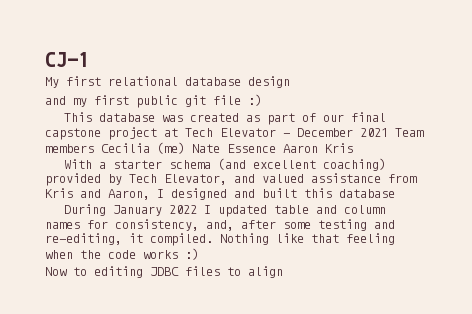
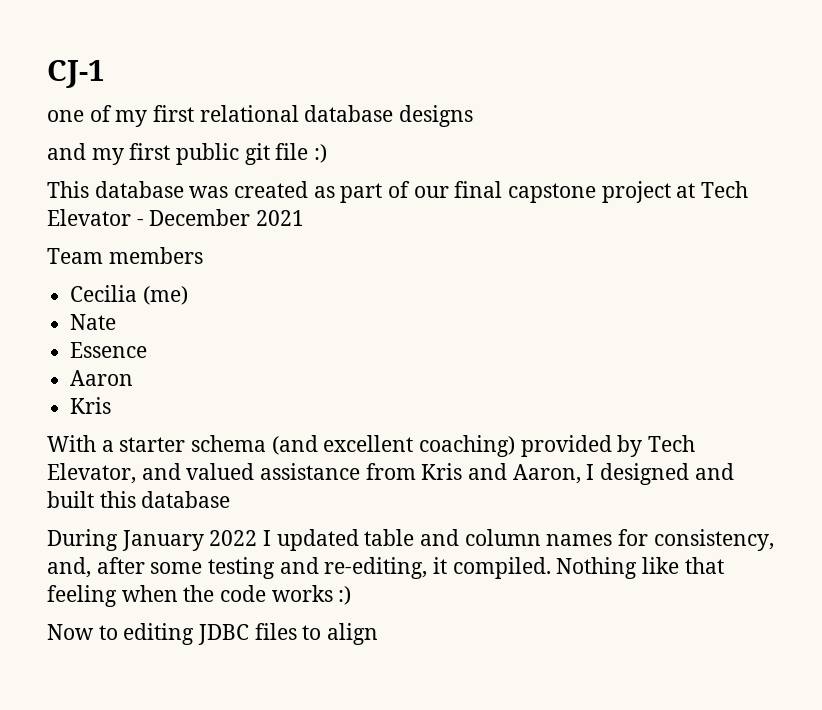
[45,77,59,88] My -> [47,105,148,127] one of my
[248,76,290,88] design -> [399,105,474,127] designs
(388, 132) none -> (305, 218) //
(94, 148) none -> (203, 255) //
(185, 148) none -> (188, 295) //
(220, 148) none -> (117, 322) //
(276, 148) none -> (148, 350) //
(318, 148) none -> (134, 378) //

